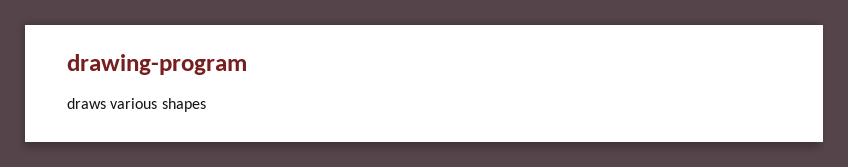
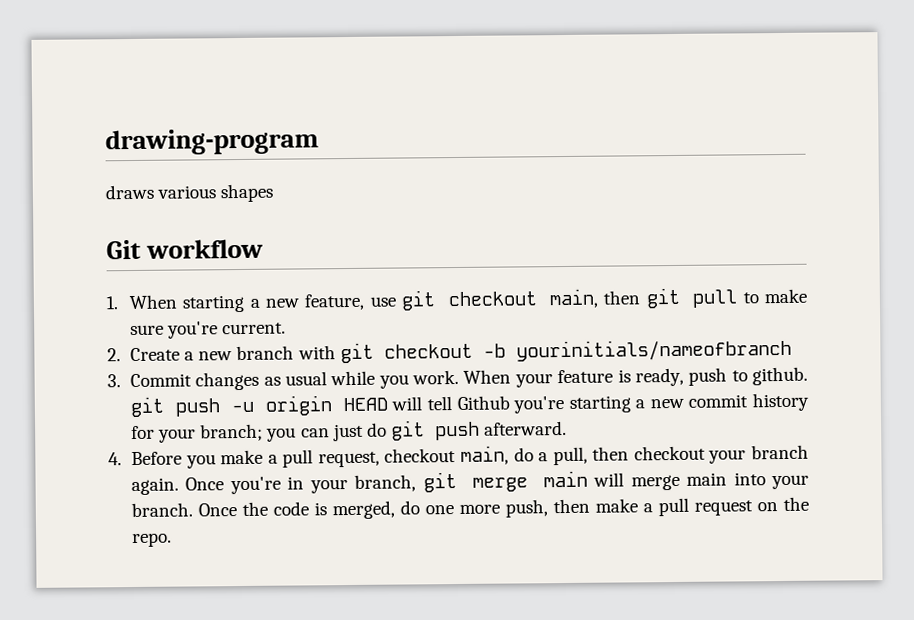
(206, 105) none -> [106,238,265,260] [106,287,808,313] [129,321,287,339] [107,338,792,364] [107,366,808,391] [129,392,809,418] [130,420,568,443] [108,444,810,469] [130,470,809,496] [130,496,809,520] [131,532,172,548] // Git workflow // 1. When starting a new feature, use git checkout main, then git pull to make sure you're current. // 2. Create a new branch with git checkout -b yourinitials/nameofbranch // 3. Commit changes as usual while you work. When your feature is ready, push to github. git push -u origin HEAD will tell Github you're starting a new commit history for your branch; you can just do git push afterward. // 4. Before you make a pull request, checkout main, do a pull, then checkout your branch again. Once you're in your branch, git merge main will merge main into your branch. Once the code is merged, do one more push, then make a pull request on the repo.

